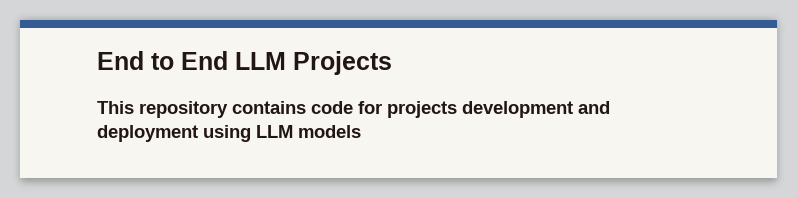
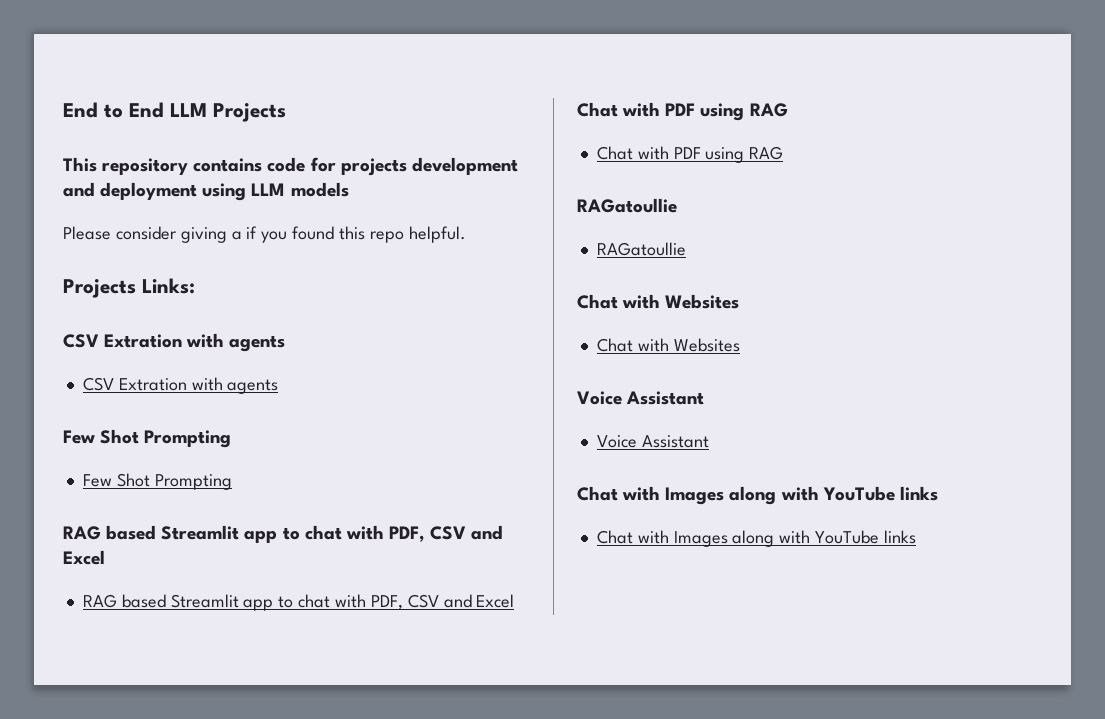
(361, 131) none -> [63,226,466,243] [63,278,195,298] [63,333,286,352] [82,377,279,394] [63,429,232,448] [82,473,232,490] [63,525,504,543] [63,550,105,565] [82,594,515,611] [577,102,788,121] [596,146,784,163] [577,198,677,213] [596,242,686,256] [577,294,740,309] [596,338,740,352] [577,391,705,405] [596,435,709,448] [577,486,938,505] [596,530,916,547] // Please consider giving a if you found this repo helpful. // Projects Links: // CSV Extration with agents // CSV Extration with agents // Few Shot Prompting // Few Shot Prompting // RAG based Streamlit app to chat with PDF, CSV and Excel // RAG based Streamlit app to chat with PDF, CSV and Excel // Chat with PDF using RAG // Chat with PDF using RAG // RAGatoullie // RAGatoullie // Chat with Websites // Chat with Websites // Voice Assistant // Voice Assistant // Chat with Images along with YouTube links // Chat with Images along with YouTube links

